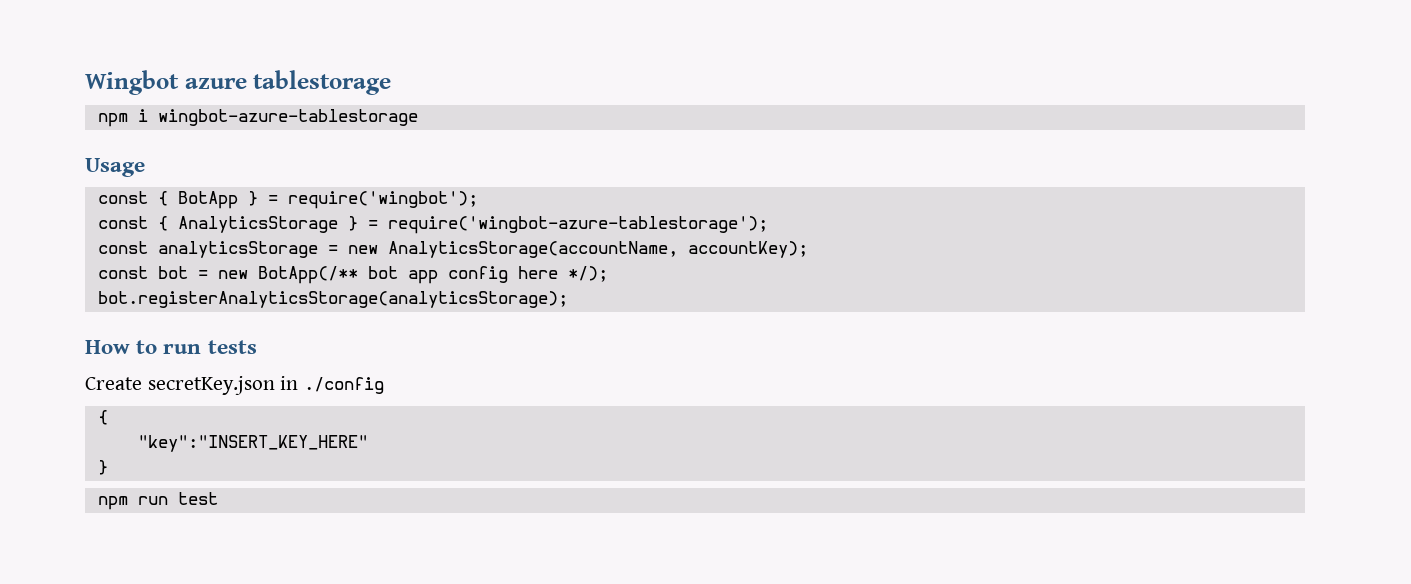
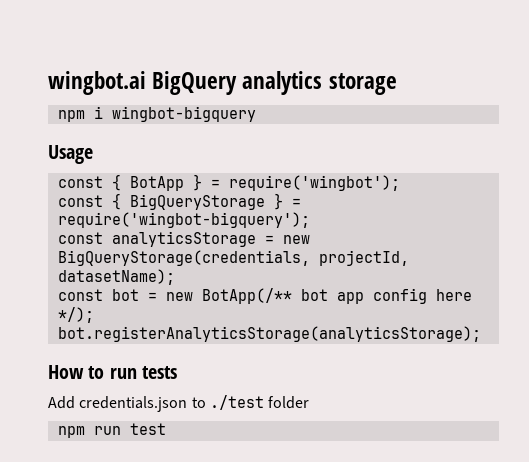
[85,70,392,95] Wingbot azure tablestorage -> [48,71,397,95] wingbot.ai BigQuery analytics storage
[157,109,418,126] wingbot-azure-tablestorage -> [111,106,256,122] wingbot-bigquery
[177,216,768,234] AnalyticsStorage } = require('wingbot-azure-tablestorage'); -> [129,193,301,210] [57,212,310,228] BigQueryStorage } = require('wingbot-bigquery');
[387,241,808,258] AnalyticsStorage(accountName, accountKey); -> [57,250,409,266] [57,269,175,285] BigQueryStorage(credentials, projectId, datasetName);
[85,376,385,395] [97,410,108,425] [137,435,368,452] [97,460,108,475] Create secretKey.json in ./config // { // "key":"INSERT_KEY_HERE" // } -> [48,395,310,412] Add credentials.json to ./test folder

